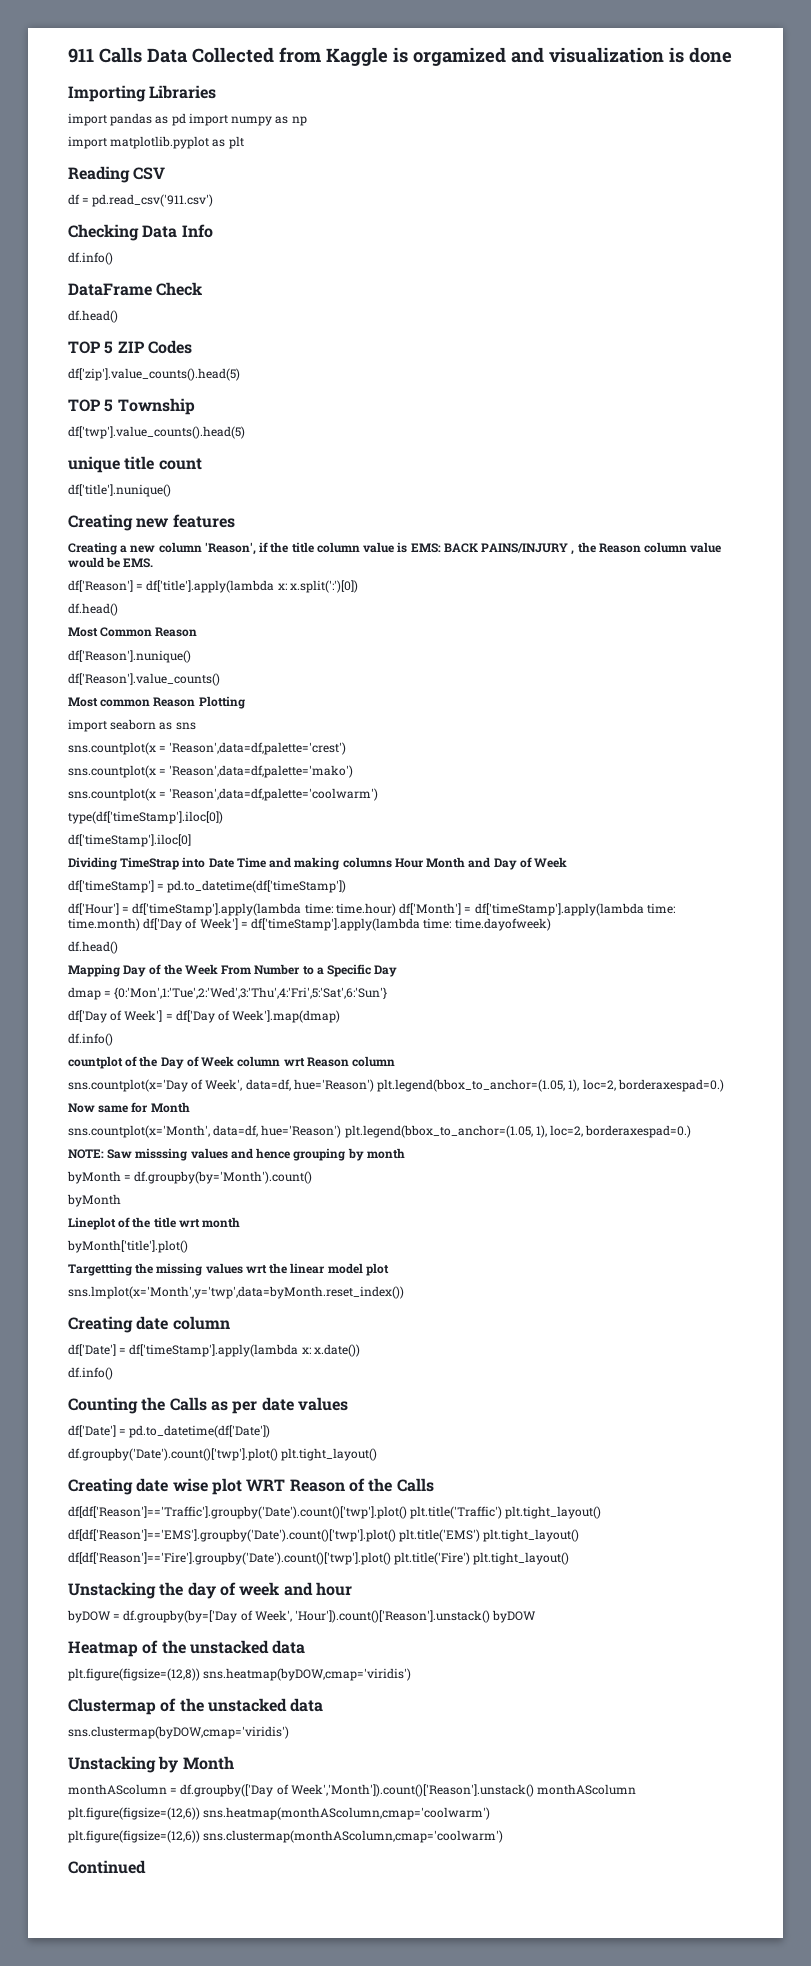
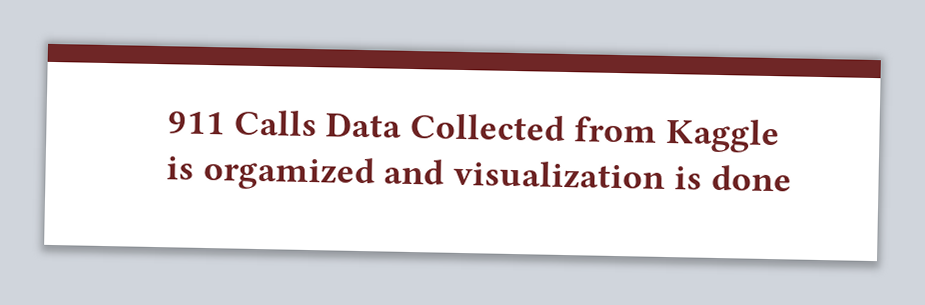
[68,85,217,102] [68,113,307,126] [68,136,244,149] [68,166,166,183] [68,194,214,207] [68,224,213,241] [68,252,113,265] [68,282,203,296] [68,310,118,323] [68,340,192,354] [68,368,240,381] [68,398,195,415] [68,426,245,439] [68,456,202,473] [68,484,171,497] [68,514,235,531] [68,542,722,555] [68,557,154,568] [68,580,358,593] [68,603,118,616] [68,627,198,637] [68,650,191,663] [68,673,220,686] [68,696,245,709] [68,719,196,732] [68,742,347,755] [68,765,354,778] [68,788,379,801] [68,811,223,824] [68,834,191,847] [68,857,568,870] [68,880,347,893] [68,903,675,916] [68,918,551,931] [68,941,118,954] [68,964,398,977] [68,987,388,1000] [68,1010,341,1023] [68,1033,113,1046] [68,1056,396,1069] [68,1079,724,1092] [68,1102,190,1113] [68,1125,692,1138] [68,1148,405,1161] [67,1171,313,1184] [67,1194,121,1207] [68,1217,241,1230] [67,1240,188,1253] [68,1263,389,1276] [68,1286,404,1299] [68,1316,230,1333] [68,1344,360,1357] [68,1367,113,1380] [68,1397,348,1414] [68,1425,271,1438] [68,1448,378,1461] [68,1478,434,1495] [68,1506,602,1519] [68,1529,580,1542] [68,1552,570,1565] [68,1582,352,1599] [67,1610,537,1623] [68,1640,306,1657] [68,1668,412,1681] [68,1698,324,1715] [68,1726,289,1739] [68,1756,234,1773] [68,1784,637,1797] [68,1807,491,1820] [68,1830,504,1843] [68,1860,146,1874] // Importing Libraries // import pandas as pd import numpy as np // import matplotlib.pyplot as plt // Reading CSV // df = pd.read_csv('911.csv') // Checking Data Info // df.info() // DataFrame Check // df.head() // TOP 5 ZIP Codes // df['zip'].value_counts().head(5) // TOP 5 Township // df['twp'].value_counts().head(5) // unique title count // df['title'].nunique() // Creating new features // Creating a new column 'Reason', if the title column value is EMS: BACK PAINS/INJURY , the Reason column value would be EMS. // df['Reason'] = df['title'].apply(lambda x: x.split(':')[0]) // df.head() // Most Common Reason // df['Reason'].nunique() // df['Reason'].value_counts() // Most common Reason Plotting // import seaborn as sns // sns.countplot(x = 'Reason',data=df,palette='crest') // sns.countplot(x = 'Reason',data=df,palette='mako') // sns.countplot(x = 'Reason',data=df,palette='coolwarm') // type(df['timeStamp'].iloc[0]) // df['timeStamp'].iloc[0] // Dividing TimeStrap into Date Time and making columns Hour Month and Day of Week // df['timeStamp'] = pd.to_datetime(df['timeStamp']) // df['Hour'] = df['timeStamp'].apply(lambda time: time.hour) df['Month'] = df['timeStamp'].apply(lambda time: time.month) df['Day of Week'] = df['timeStamp'].apply(lambda time: time.dayofweek) // df.head() // Mapping Day of the Week From Number to a Specific Day // dmap = {0:'Mon',1:'Tue',2:'Wed',3:'Thu',4:'Fri',5:'Sat',6:'Sun'} // df['Day of Week'] = df['Day of Week'].map(dmap) // df.info() // countplot of the Day of Week column wrt Reason column // sns.countplot(x='Day of Week', data=df, hue='Reason') plt.legend(bbox_to_anchor=(1.05, 1), loc=2, borderaxespad=0.) // Now same for Month // sns.countplot(x='Month', data=df, hue='Reason') plt.legend(bbox_to_anchor=(1.05, 1), loc=2, borderaxespad=0.) // NOTE: Saw misssing values and hence grouping by month // byMonth = df.groupby(by='Month').count() // byMonth // Lineplot of the title wrt month // byMonth['title'].plot() // Targettting the missing values wrt the linear model plot // sns.lmplot(x='Month',y='twp',data=byMonth.reset_index()) // Creating date column // df['Date'] = df['timeStamp'].apply(lambda x: x.date()) // df.info() // Counting the Calls as per date values // df['Date'] = pd.to_datetime(df['Date']) // df.groupby('Date').count()['twp'].plot() plt.tight_layout() // Creating date wise plot WRT Reason of the Calls // df[df['Reason']=='Traffic'].groupby('Date').count()['twp'].plot() plt.title('Traffic') plt.tight_layout() // df[df['Reason']=='EMS'].groupby('Date').count()['twp'].plot() plt.title('EMS') plt.tight_layout() // df[df['Reason']=='Fire'].groupby('Date').count()['twp'].plot() plt.title('Fire') plt.tight_layout() // Unstacking the day of week and hour // byDOW = df.groupby(by=['Day of Week', 'Hour']).count()['Reason'].unstack() byDOW // Heatmap of the unstacked data // plt.figure(figsize=(12,8)) sns.heatmap(byDOW,cmap='viridis') // Clustermap of the unstacked data // sns.clustermap(byDOW,cmap='viridis') // Unstacking by Month // monthAScolumn = df.groupby(['Day of Week','Month']).count()['Reason'].unstack() monthAScolumn // plt.figure(figsize=(12,6)) sns.heatmap(monthAScolumn,cmap='coolwarm') // plt.figure(figsize=(12,6)) sns.clustermap(monthAScolumn,cmap='coolwarm') // Continued -> (792, 178) none

